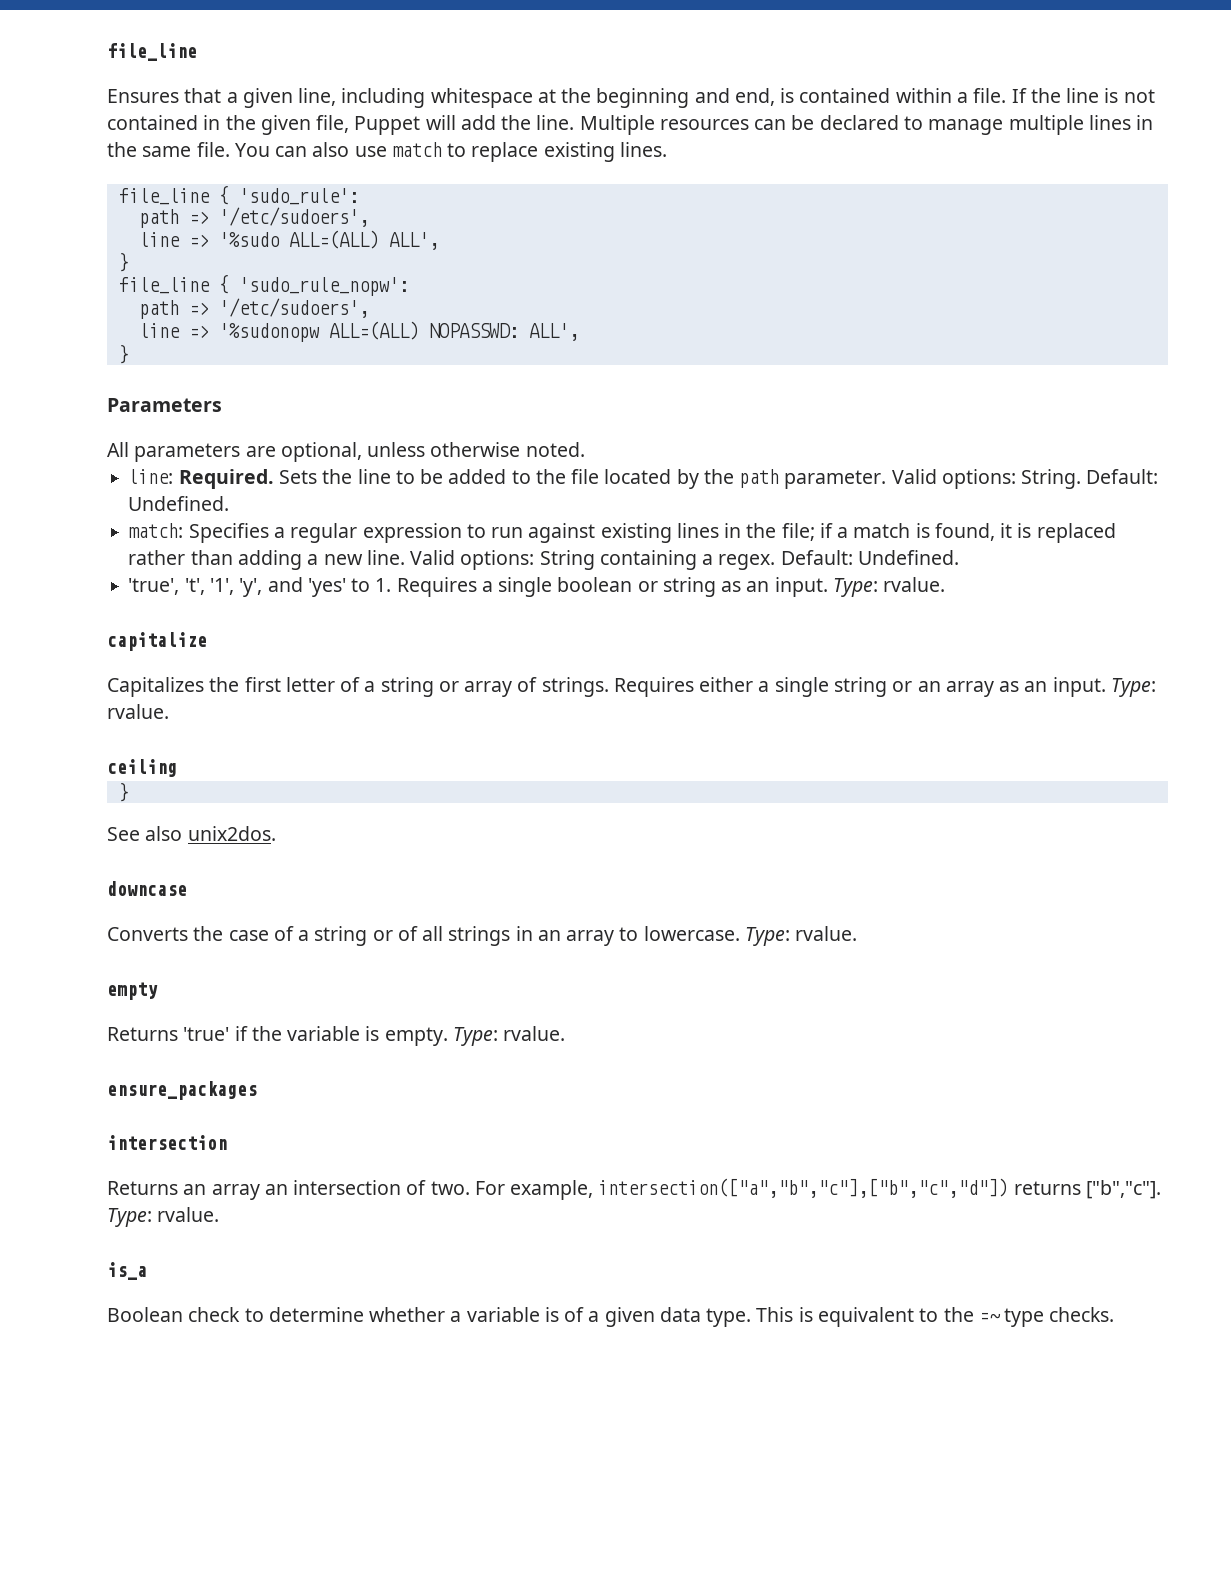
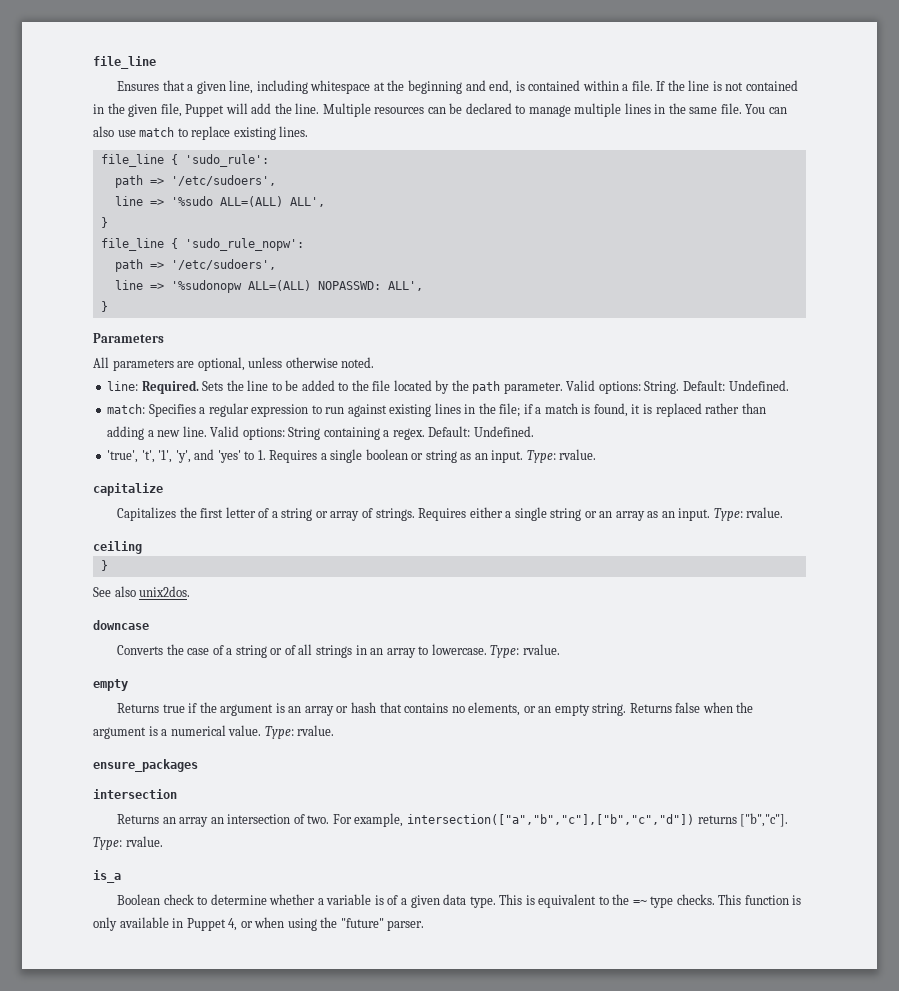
[183,1027,230,1041] 'true' -> [162,704,185,713] true
[287,1026,448,1046] variable is empty. -> [220,702,754,716] [93,725,262,739] argument is an array or hash that contains no elements, or an empty string. Returns false when the argument is a numerical value.
(1115, 1314) none -> [718,894,802,905] [93,917,425,931] This function is only available in Puppet 4, or when using the "future" parser.

